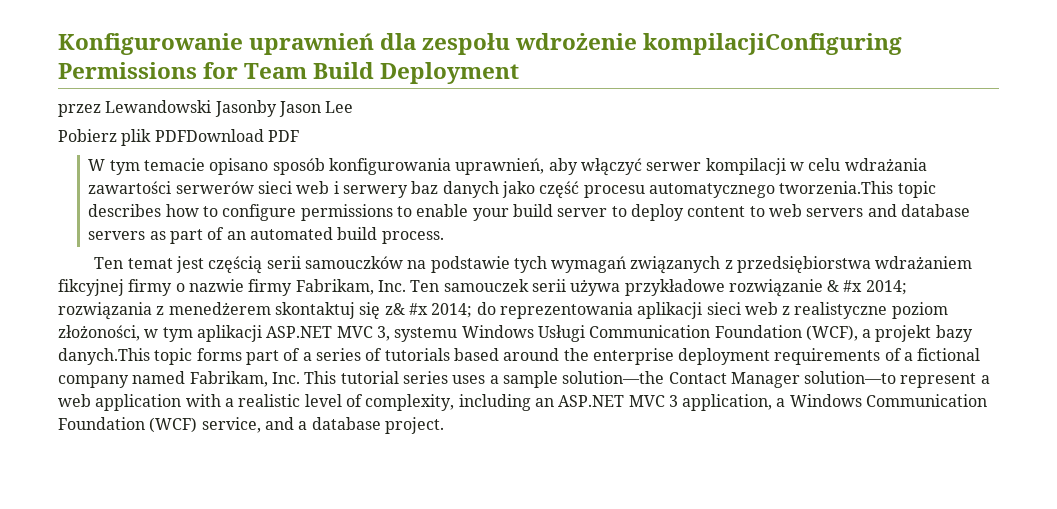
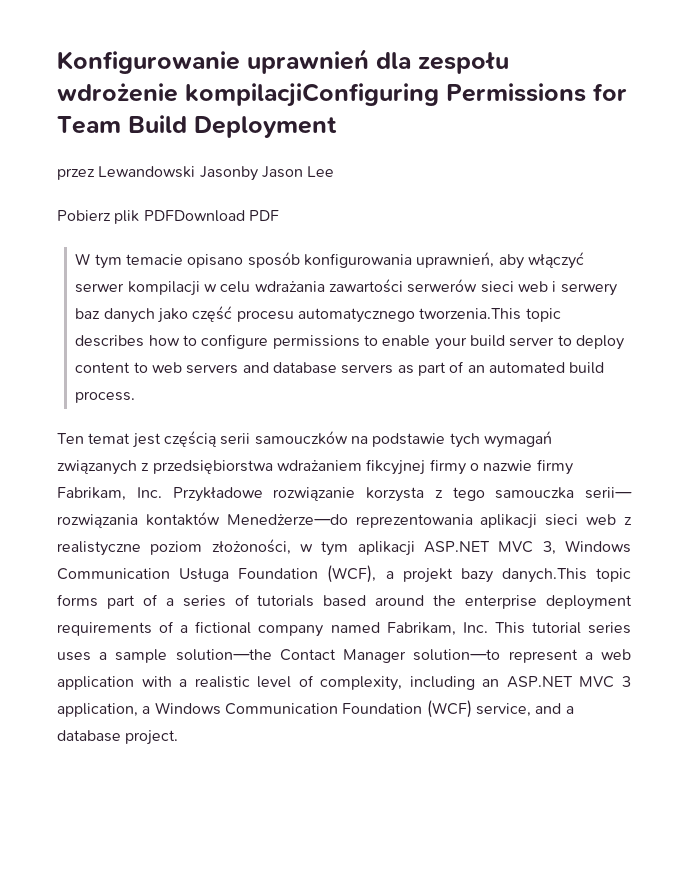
[410,279,907,297] [58,302,496,320] Ten samouczek serii używa przykładowe rozwiązanie & #x 2014; rozwiązania z menedżerem skontaktuj się z& #x 2014; do -> [172,487,632,502] [57,512,348,528] Przykładowe rozwiązanie korzysta z tego samouczka serii— rozwiązania kontaktów Menedżerze—do
[394,325,711,342] systemu Windows Usługi Communication -> [564,540,631,553] [57,568,230,582] Windows Communication Usługa

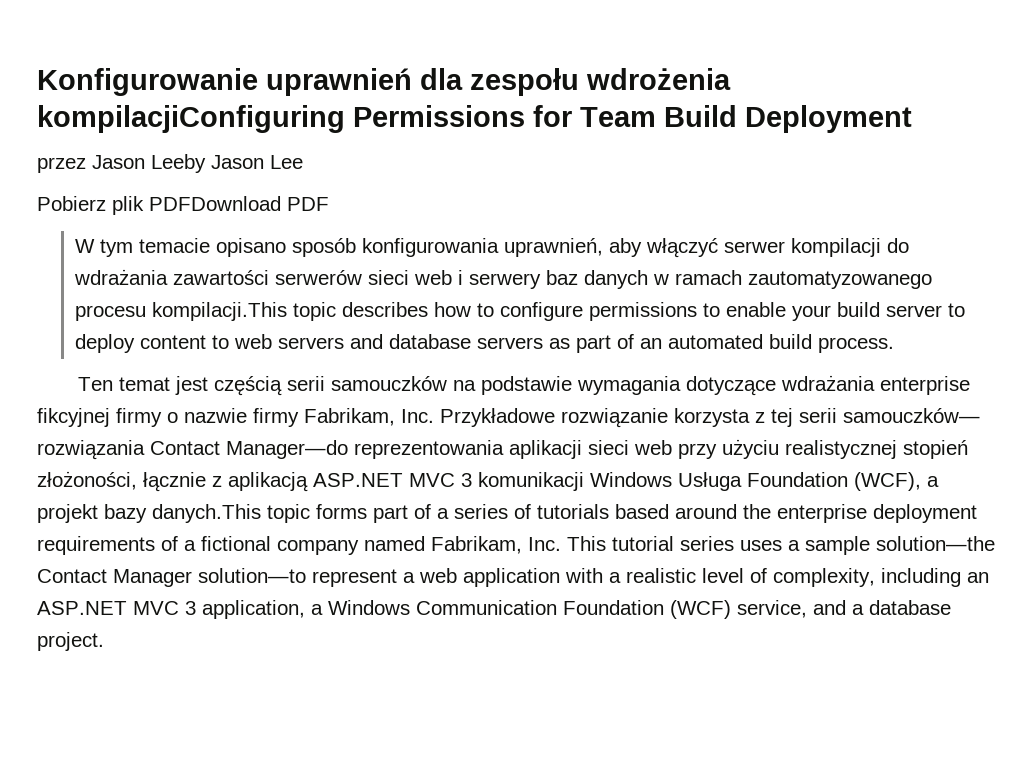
[57,83,178,102] wdrożenie -> [586,68,731,90] wdrożenia
[98,166,258,181] Lewandowski Jasonby -> [92,154,206,173] Jason Leeby
[203,281,251,293] w celu -> [887,238,910,253] do
[156,306,522,323] jako część procesu automatycznego tworzenia.This -> [653,270,933,289] [75,302,288,321] w ramach zautomatyzowanego procesu kompilacji.This
[449,431,552,448] [57,460,362,475] tych wymagań związanych z przedsiębiorstwa wdrażaniem -> [576,375,970,396] wymagania dotyczące wdrażania enterprise
[452,487,632,501] [57,512,632,529] [57,539,631,556] [57,568,170,580] tego samouczka serii— rozwiązania kontaktów Menedżerze—do reprezentowania aplikacji sieci web z realistyczne poziom złożoności, w tym aplikacji ASP.NET MVC 3, Windows Communication -> [771,408,980,427] [37,439,968,460] [37,471,672,492] tej serii samouczków— rozwiązania Contact Manager—do reprezentowania aplikacji sieci web przy użyciu realistycznej stopień złożoności, łącznie z aplikacją ASP.NET MVC 3 komunikacji Windows

